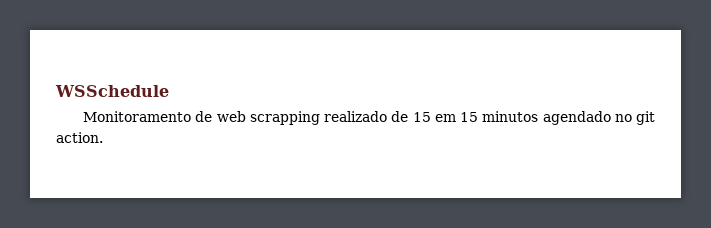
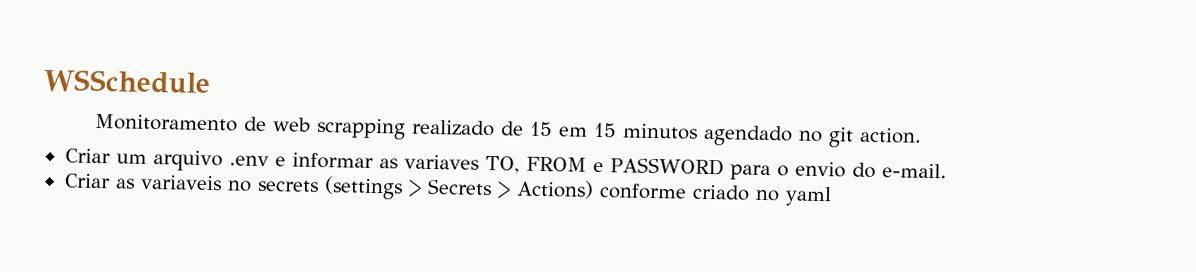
(103, 137) none -> [64,148,947,181] [63,173,832,207] // Criar um arquivo .env e informar as variaves TO, FROM e PASSWORD para o envio do e-mail. // Criar as variaveis no secrets (settings > Secrets > Actions) conforme criado no yaml

